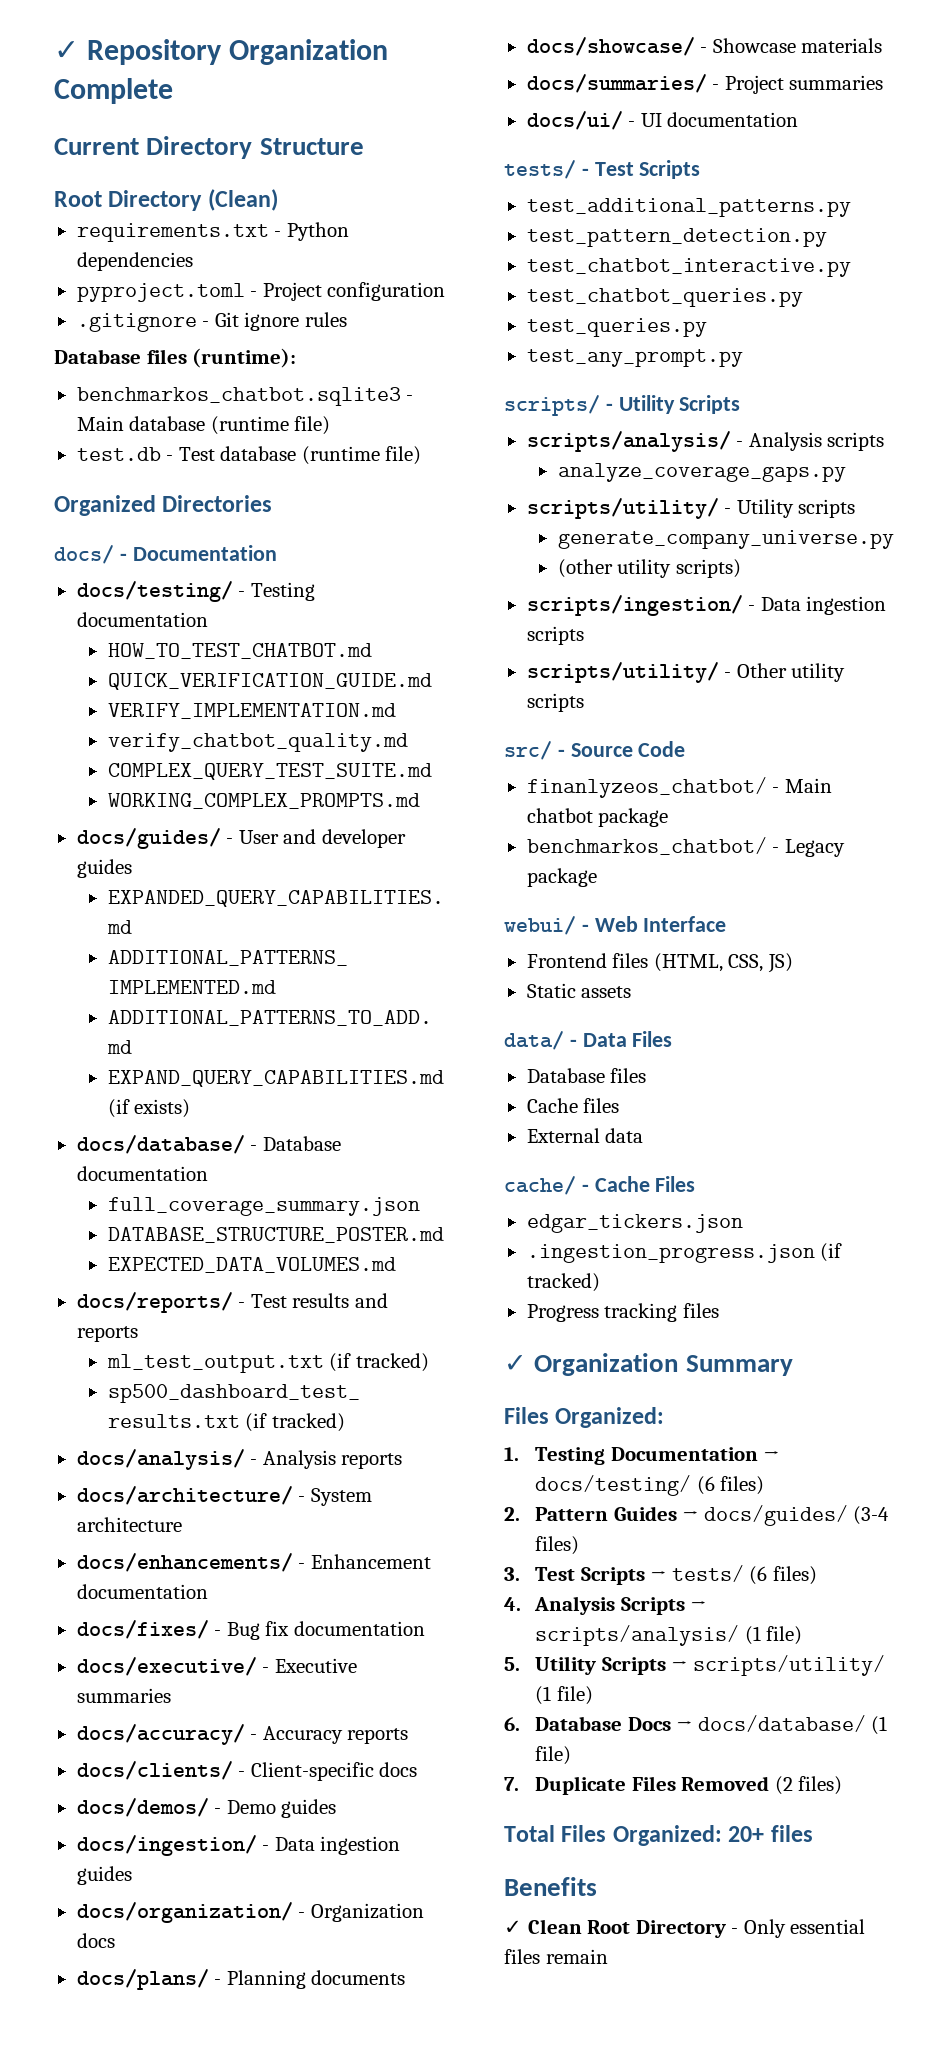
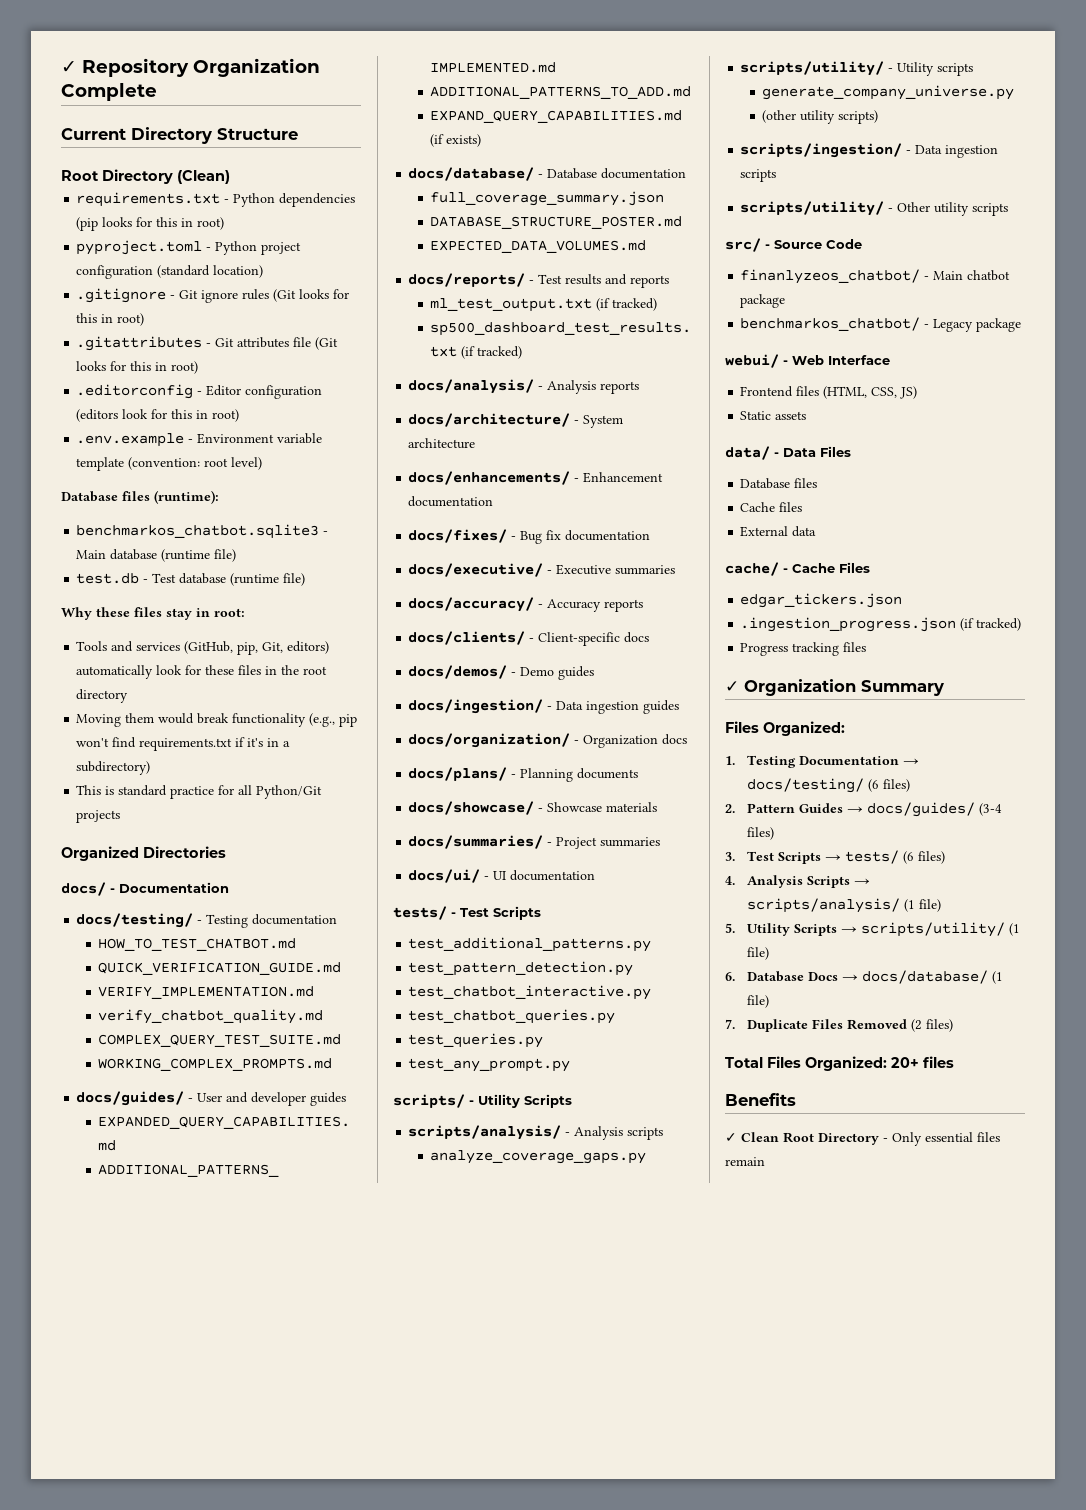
(193, 261) none -> [76,217,225,231] (pip looks for this in root)
[262,282,446,301] Project configuration -> [215,241,302,255] [76,265,264,279] Python project configuration (standard location)
(347, 319) none -> [273,289,350,302] [76,313,145,326] [76,336,339,351] [76,361,199,374] [76,384,323,399] [76,409,240,422] [76,433,323,447] [76,457,263,471] (Git looks for this in root) // .gitattributes - Git attributes file (Git looks for this in root) // .editorconfig - Editor configuration (editors look for this in root) // .env.example - Environment variable template (convention: root level)
(422, 455) none -> [61,607,245,620] [76,641,330,655] [76,665,328,679] [76,689,129,703] [76,713,358,727] [76,737,291,751] [76,761,151,775] [76,785,323,799] [76,810,121,823] // Why these files stay in root: // Tools and services (GitHub, pip, Git, editors) automatically look for these files in the root directory // Moving them would break functionality (e.g., pip won't find requirements.txt if it's in a subdirectory) // This is standard practice for all Python/Git projects

